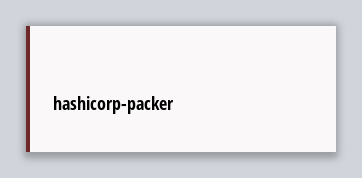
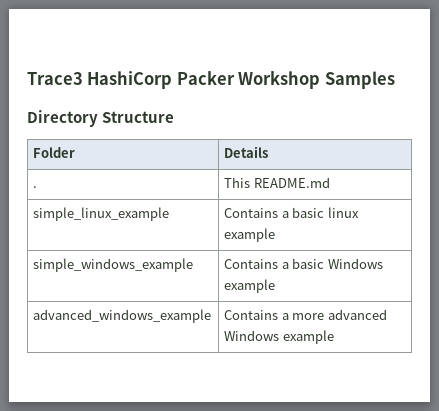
[53,96,174,114] hashicorp-packer -> [27,71,395,89] [27,110,175,127] [33,147,76,158] [224,146,269,158] [33,186,38,188] [224,177,330,188] [33,207,170,221] [224,207,359,218] [224,228,276,242] [33,258,194,272] [224,258,383,269] [224,279,276,293] [33,309,212,323] [224,309,387,320] [224,330,334,344] Trace3 HashiCorp Packer Workshop Samples // Directory Structure // Folder | Details // . | This README.md // simple_linux_example | Contains a basic linux example // simple_windows_example | Contains a basic Windows example // advanced_windows_example | Contains a more advanced Windows example

